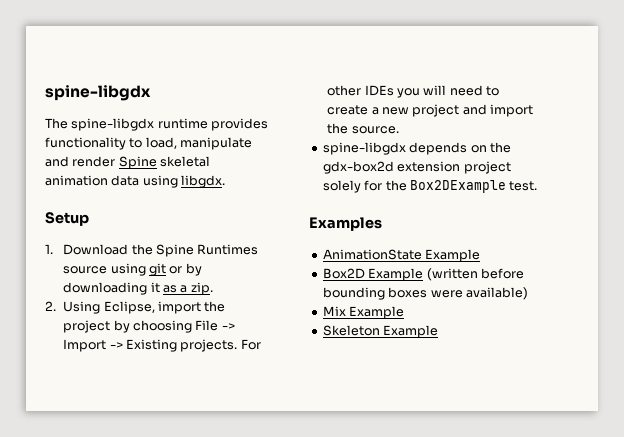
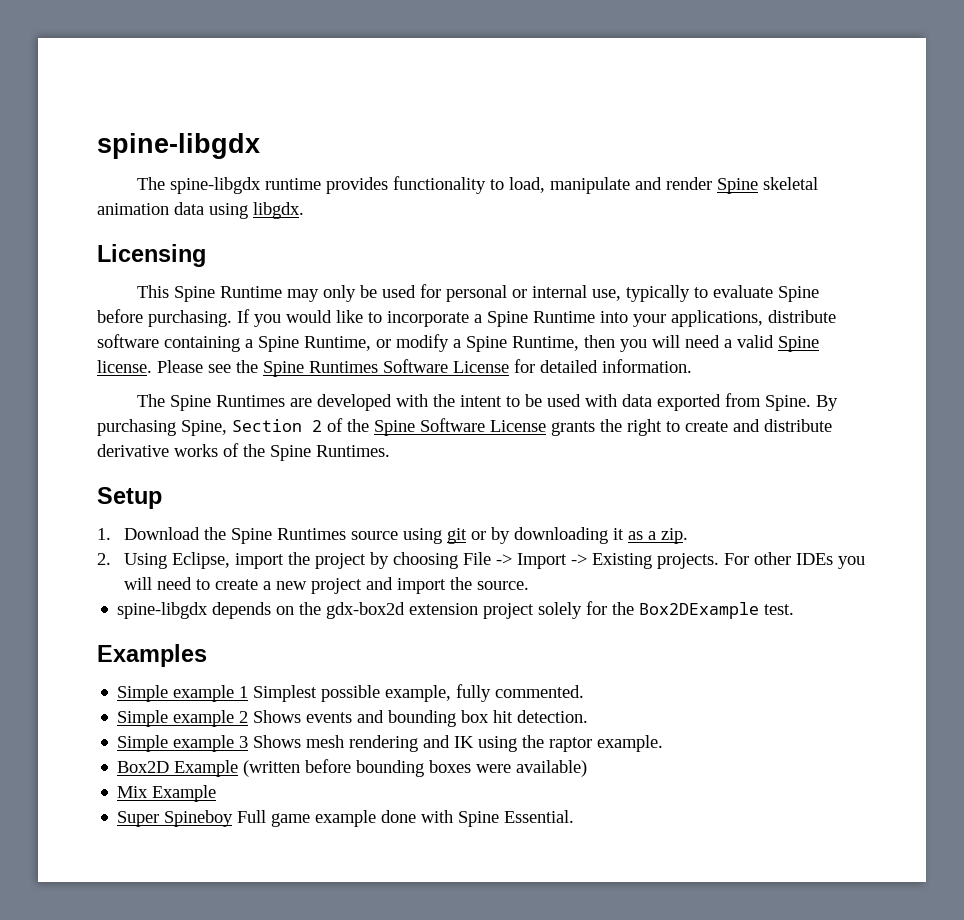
(226, 181) none -> [97,244,206,267] [136,284,819,302] [97,309,836,327] [97,334,819,352] [97,359,692,377] [136,393,838,411] [97,418,832,436] [97,443,390,461] // Licensing // This Spine Runtime may only be used for personal or internal use, typically to evaluate Spine before purchasing. If you would like to incorporate a Spine Runtime into your applications, distribute software containing a Spine Runtime, or modify a Spine Runtime, then you will need a valid Spine license. Please see the Spine Runtimes Software License for detailed information. // The Spine Runtimes are developed with the intent to be used with data exported from Spine. By purchasing Spine, Section 2 of the Spine Software License grants the right to create and distribute derivative works of the Spine Runtimes.
[322,249,481,262] AnimationState Example -> [117,684,585,702] [117,710,589,727] [117,735,664,752] Simple example 1 Simplest possible example, fully commented. // Simple example 2 Shows events and bounding box hit detection. // Simple example 3 Shows mesh rendering and IK using the raptor example.
[322,325,439,338] Skeleton Example -> [117,810,575,827] Super Spineboy Full game example done with Spine Essential.

